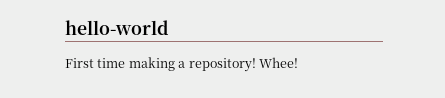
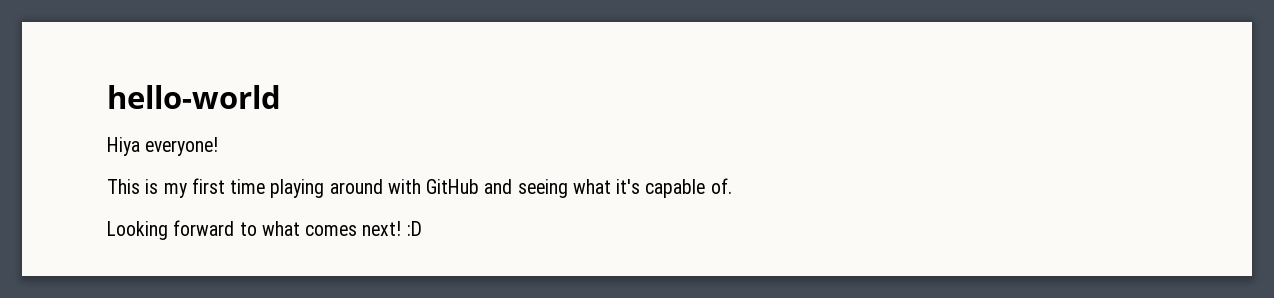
[65,57,298,72] First time making a repository! Whee! -> [107,137,219,156] [107,178,732,198] [107,220,422,240] Hiya everyone! // This is my first time playing around with GitHub and seeing what it's capable of. // Looking forward to what comes next! :D

